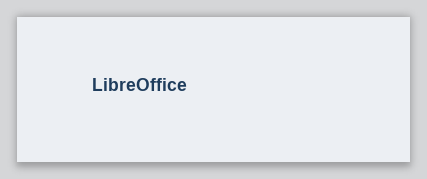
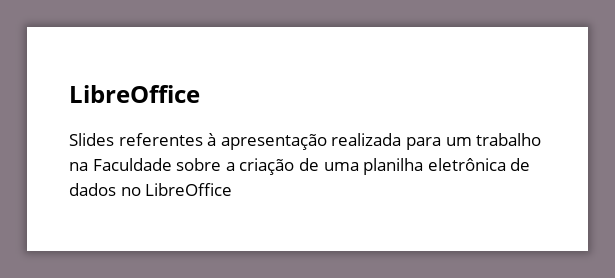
[92,78,187,91] LibreOffice -> [69,85,200,103] [69,133,542,150] [69,158,531,175] [69,183,233,196] LibreOffice // Slides referentes à apresentação realizada para um trabalho na Faculdade sobre a criação de uma planilha eletrônica de dados no LibreOffice

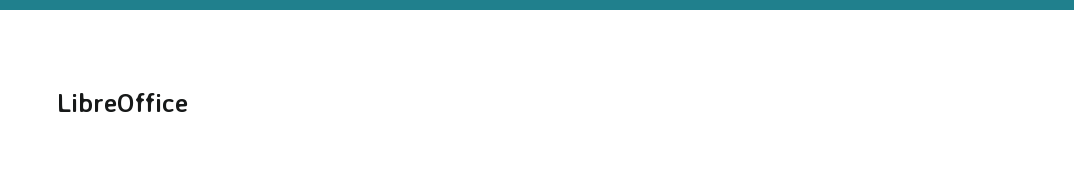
[69,85,200,103] [69,133,542,150] [69,158,531,175] [69,183,233,196] LibreOffice // Slides referentes à apresentação realizada para um trabalho na Faculdade sobre a criação de uma planilha eletrônica de dados no LibreOffice -> [57,93,188,112] LibreOffice

